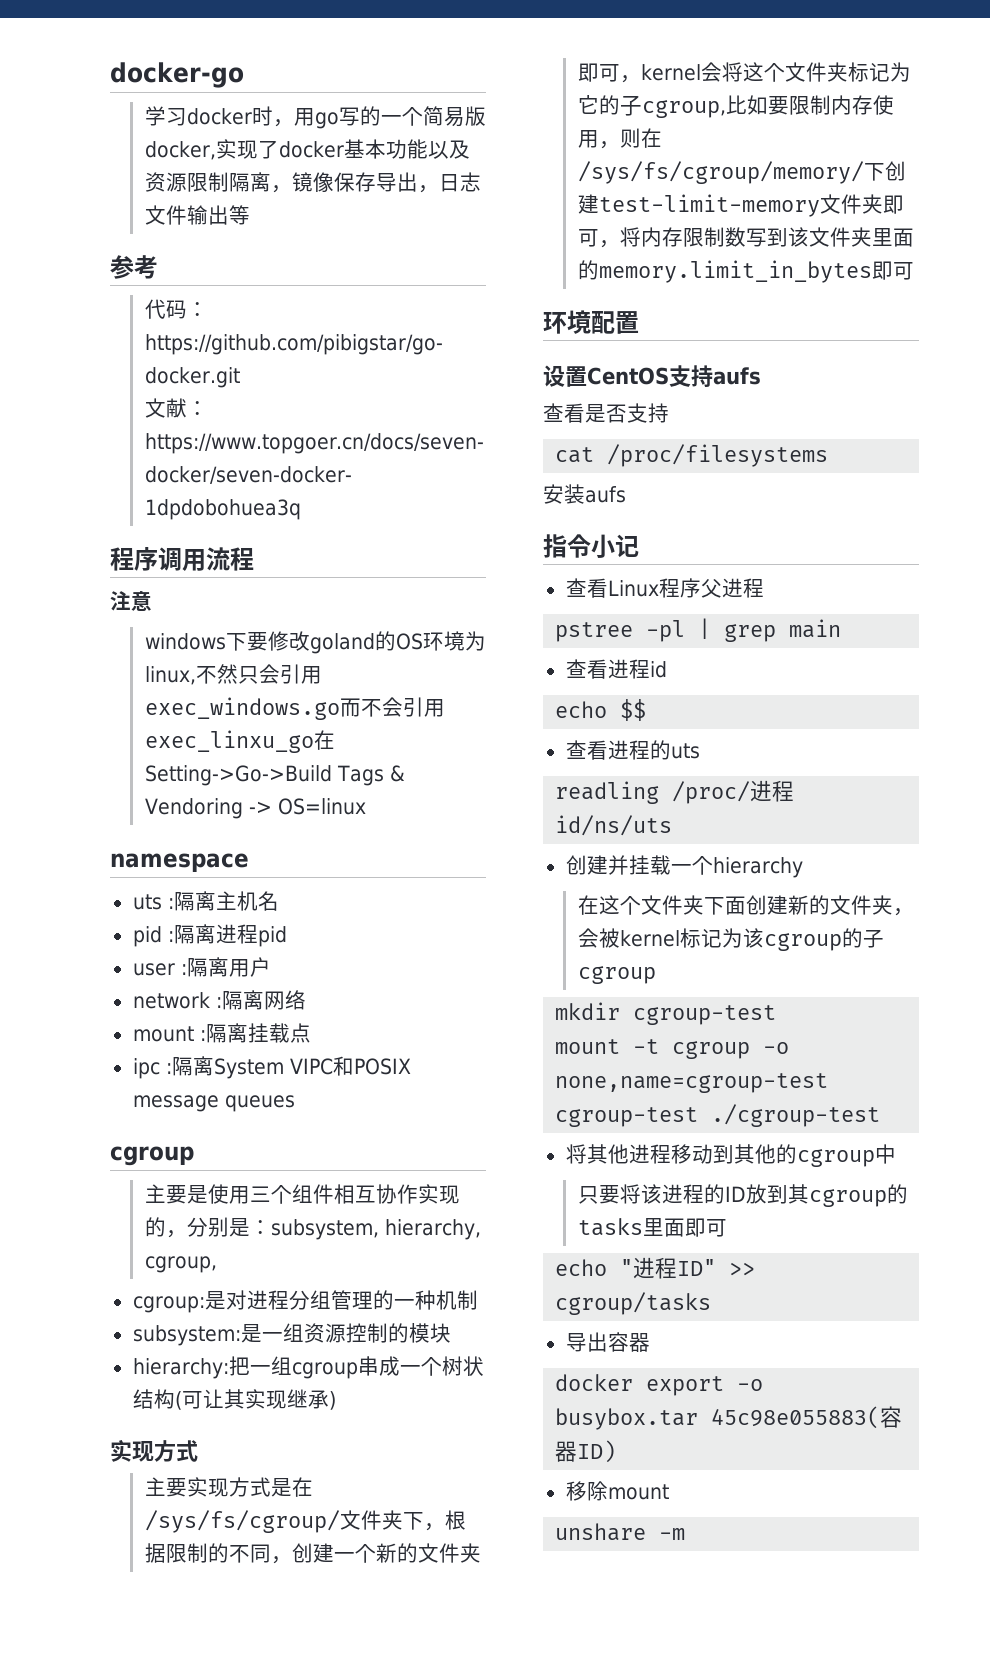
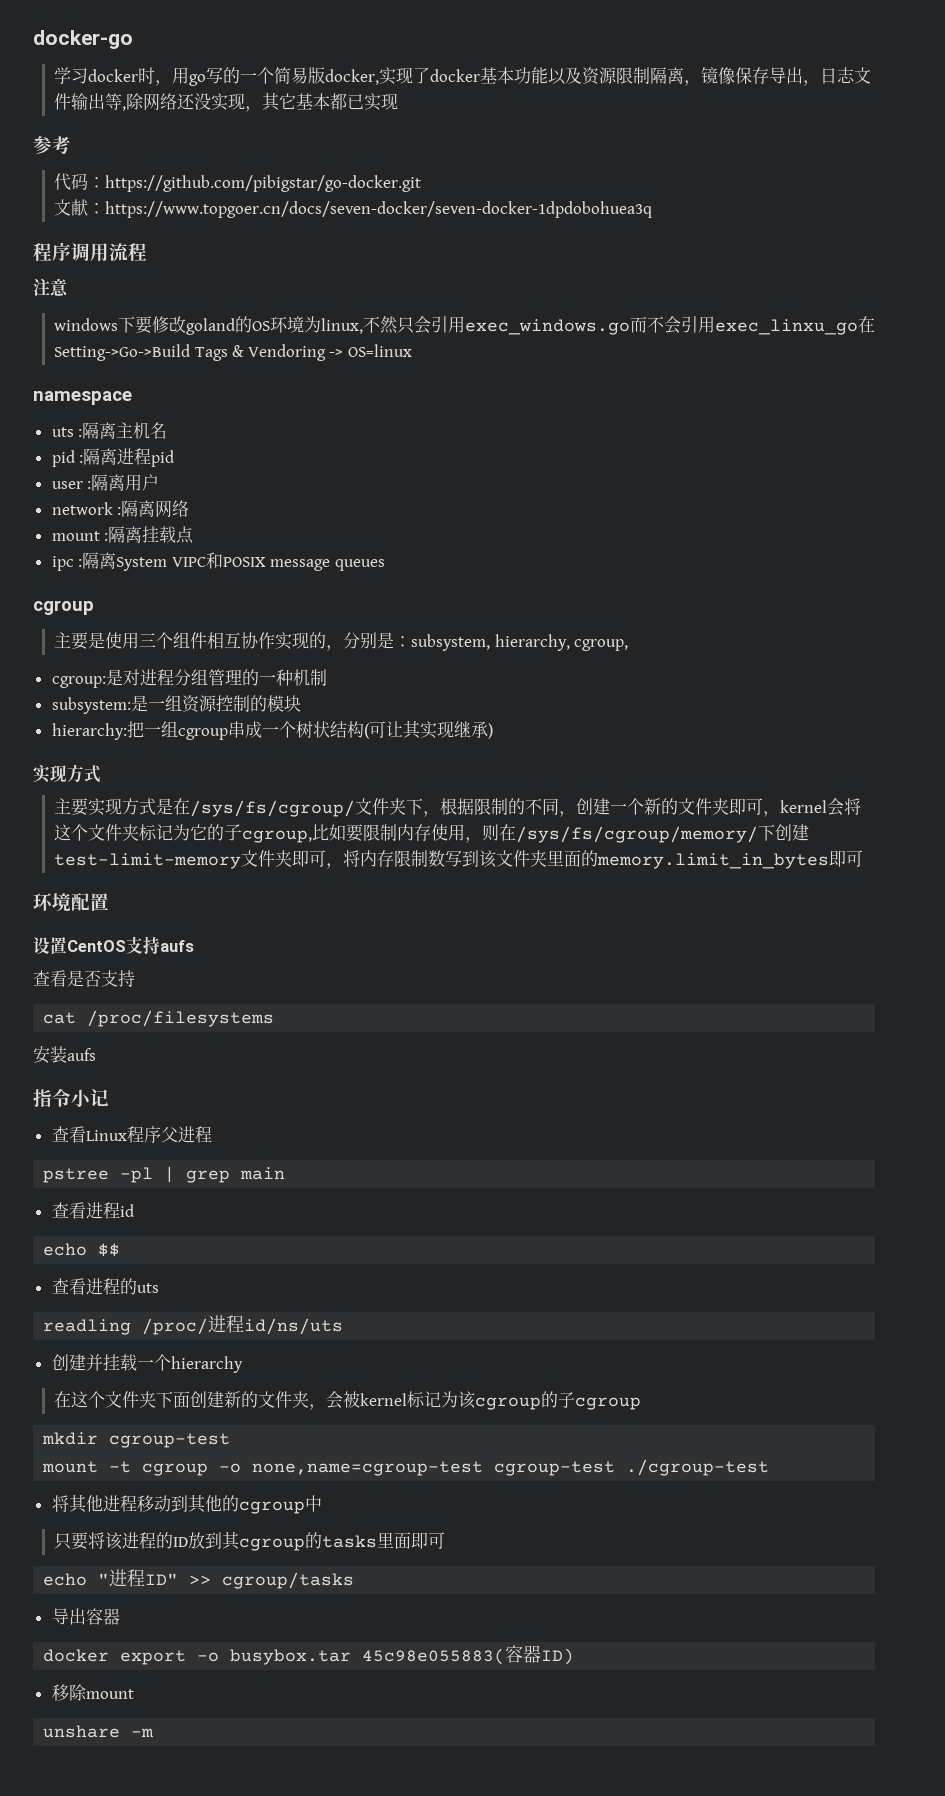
(250, 215) none -> [121,92,398,112] ,除网络还没实现，其它基本都已实现

